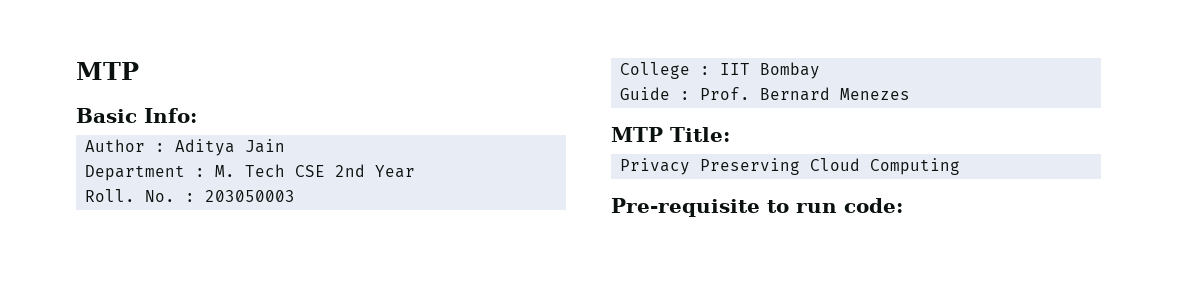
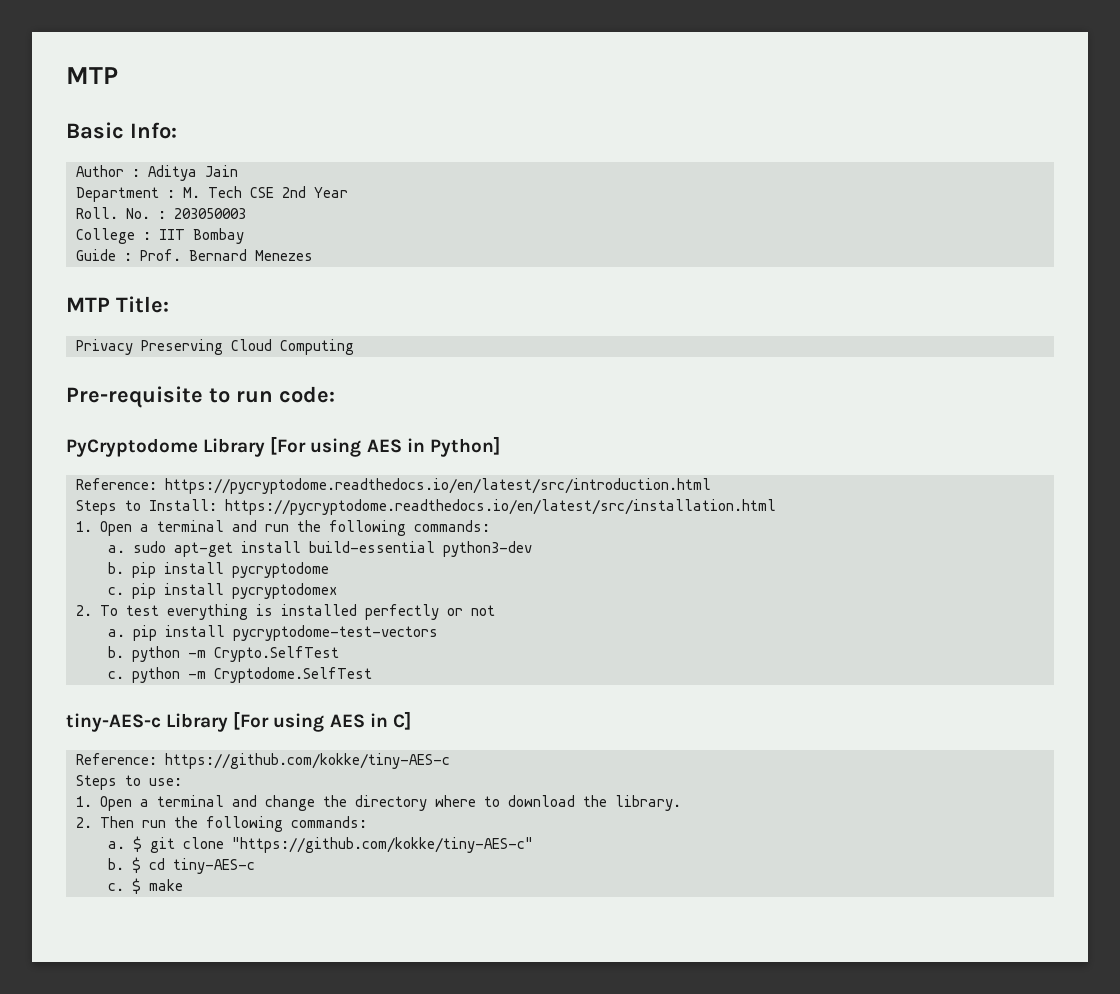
(903, 205) none -> [66,436,500,457] [75,478,711,494] [75,499,776,515] [75,520,490,536] [107,541,532,557] [107,562,329,578] [107,583,337,599] [75,604,495,620] [107,625,438,641] [107,646,339,662] [107,667,372,683] [66,711,411,732] [75,753,450,769] [75,775,182,790] [75,795,681,811] [75,816,367,832] [107,836,533,853] [107,857,255,874] [107,878,183,894] // PyCryptodome Library [For using AES in Python] // Reference: https://pycryptodome.readthedocs.io/en/latest/src/introduction.html // Steps to Install: https://pycryptodome.readthedocs.io/en/latest/src/installation.html // 1. Open a terminal and run the following commands: // a. sudo apt-get install build-essential python3-dev // b. pip install pycryptodome // c. pip install pycryptodomex // 2. To test everything is installed perfectly or not // a. pip install pycryptodome-test-vectors // b. python -m Crypto.SelfTest // c. python -m Cryptodome.SelfTest // tiny-AES-c Library [For using AES in C] // Reference: https://github.com/kokke/tiny-AES-c // Steps to use: // 1. Open a terminal and change the directory where to download the library. // 2. Then run the following commands: // a. $ git clone "https://github.com/kokke/tiny-AES-c" // b. $ cd tiny-AES-c // c. $ make

